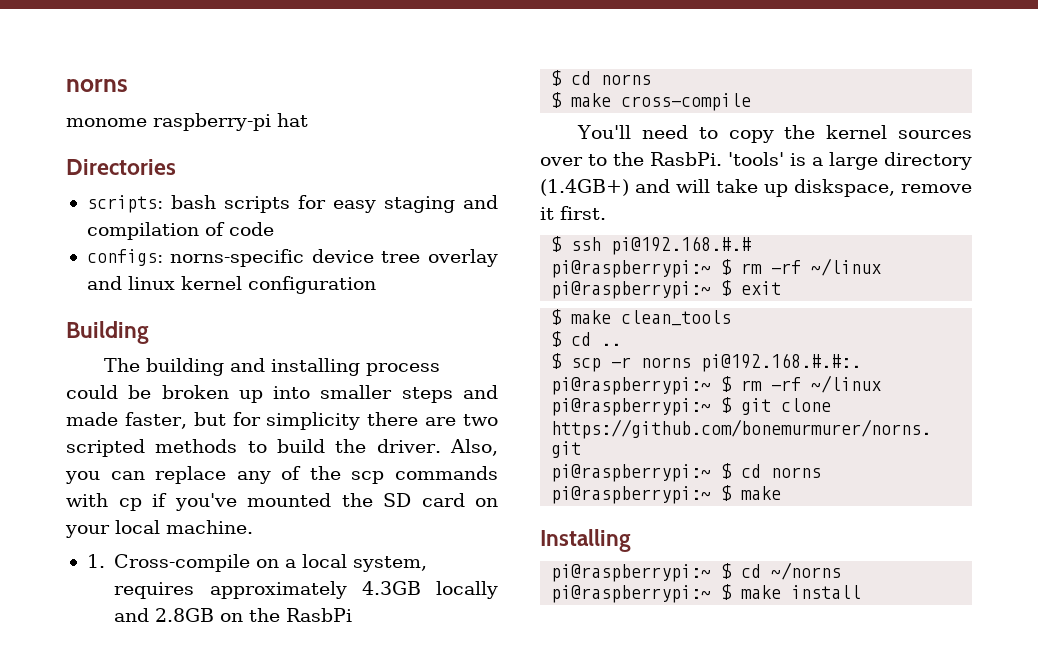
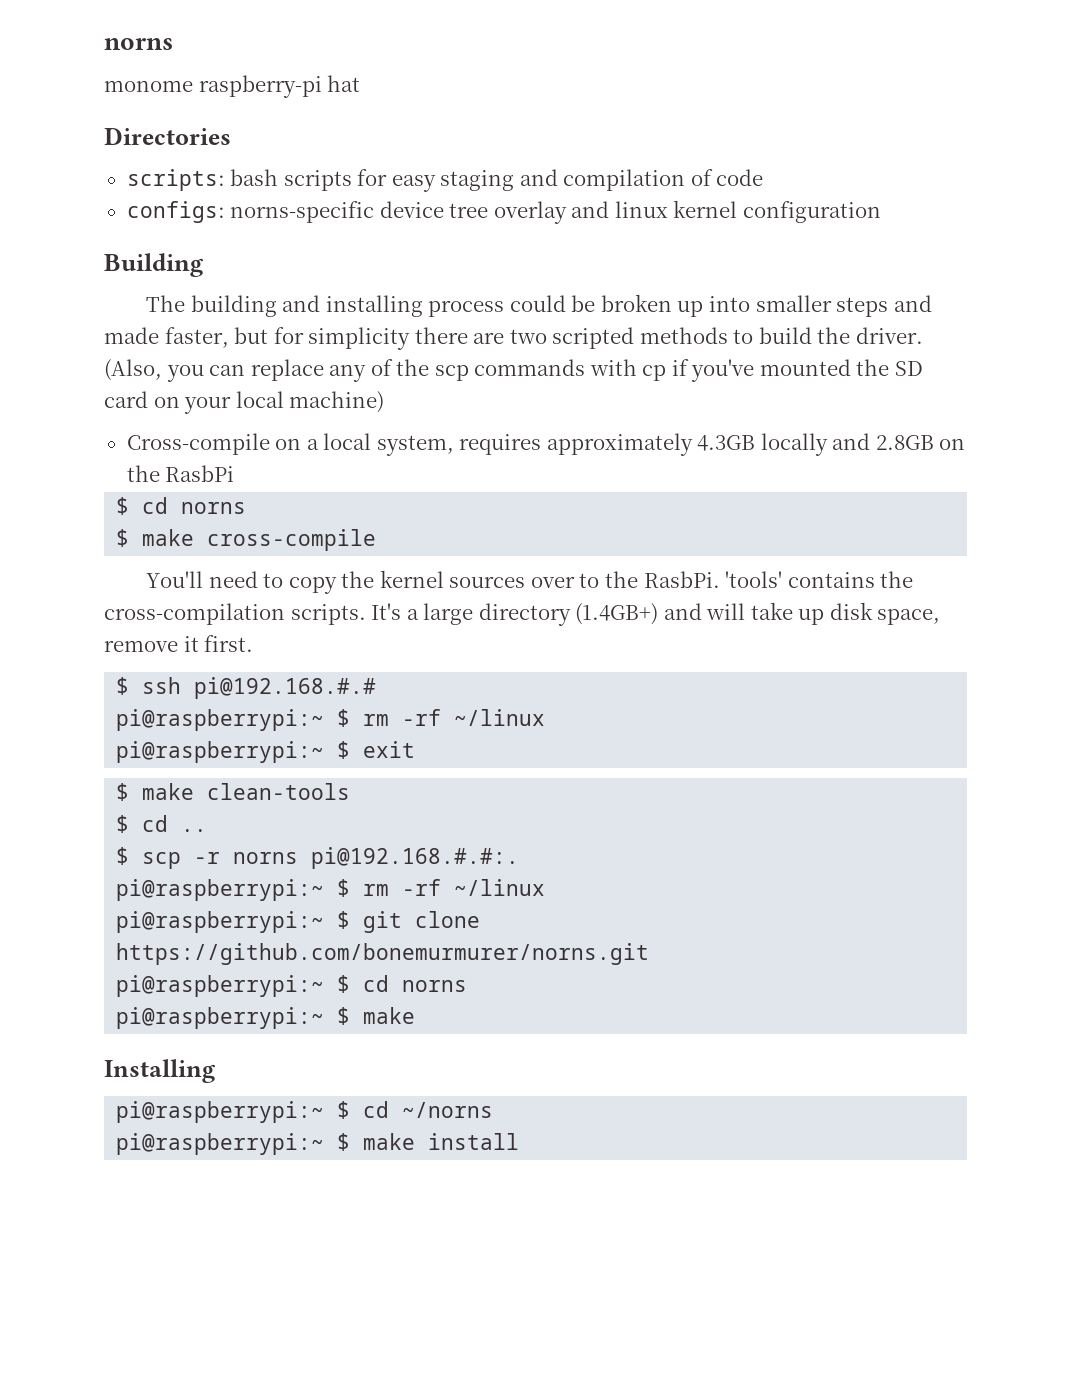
[450,439,499,456] Also, -> [104,359,162,381] (Also,
[166,520,253,534] [86,554,105,568] machine. // 1. -> [289,391,385,413] machine) //
[790,153,806,166] is -> [787,571,914,588] [104,603,402,625] contains the cross-compilation scripts. It's
[794,179,895,197] diskspace, -> [829,602,941,625] disk space,
[621,310,732,326] clean_tools -> [207,783,351,800] clean-tools

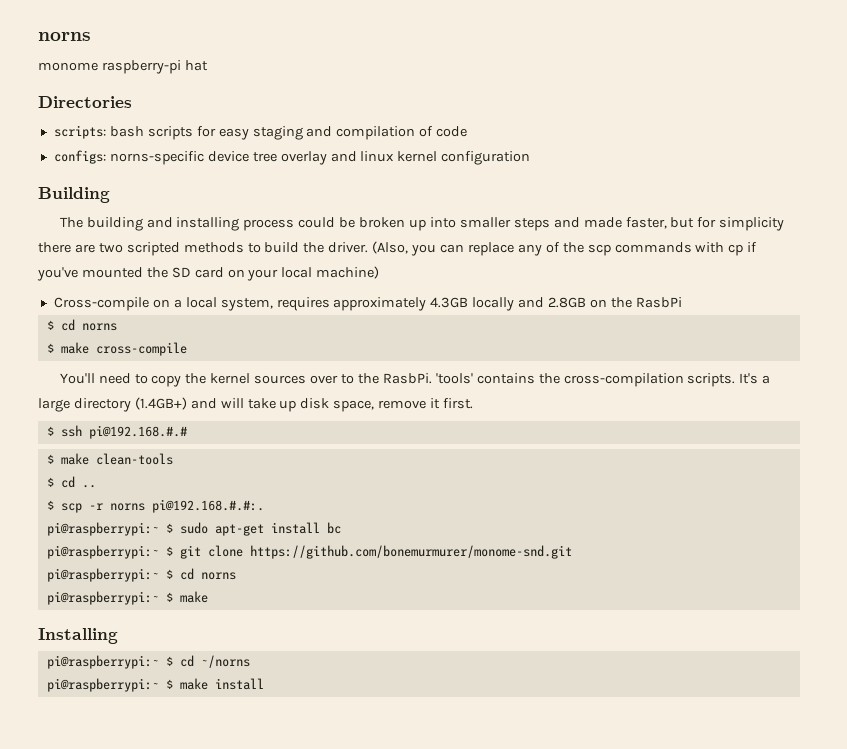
[116,709,546,731] [116,741,416,763] // pi@raspberrypi:~ $ rm -rf ~/linux // pi@raspberrypi:~ $ exit -> (187, 432) none
[363,879,546,896] rm -rf ~/linux -> [179,522,341,536] sudo apt-get install bc
[116,943,650,965] https://github.com/bonemurmurer/norns.git -> [249,545,572,559] https://github.com/bonemurmurer/monome-snd.git

